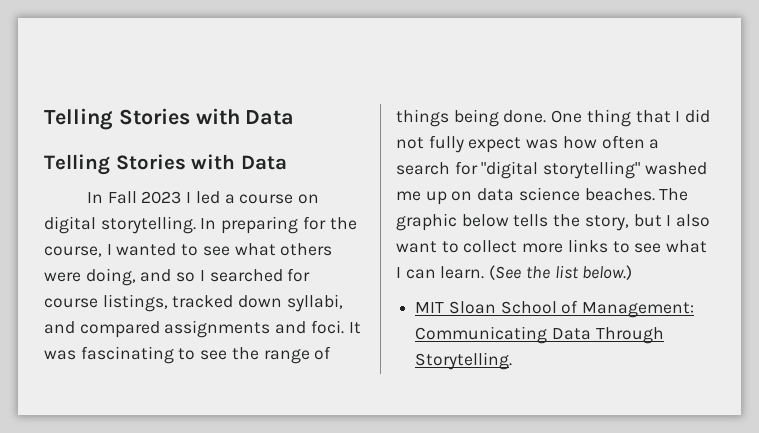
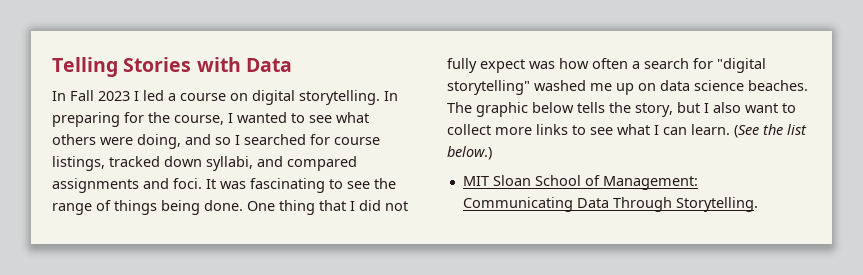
[44,108,295,130] [44,154,287,175] Telling Stories with Data // Telling Stories with Data -> [52,57,292,77] Telling Stories with Data

